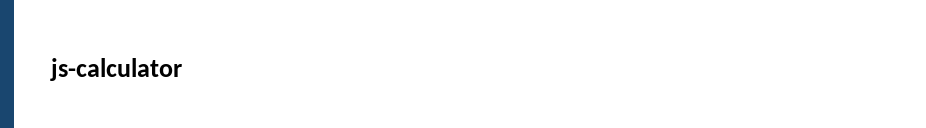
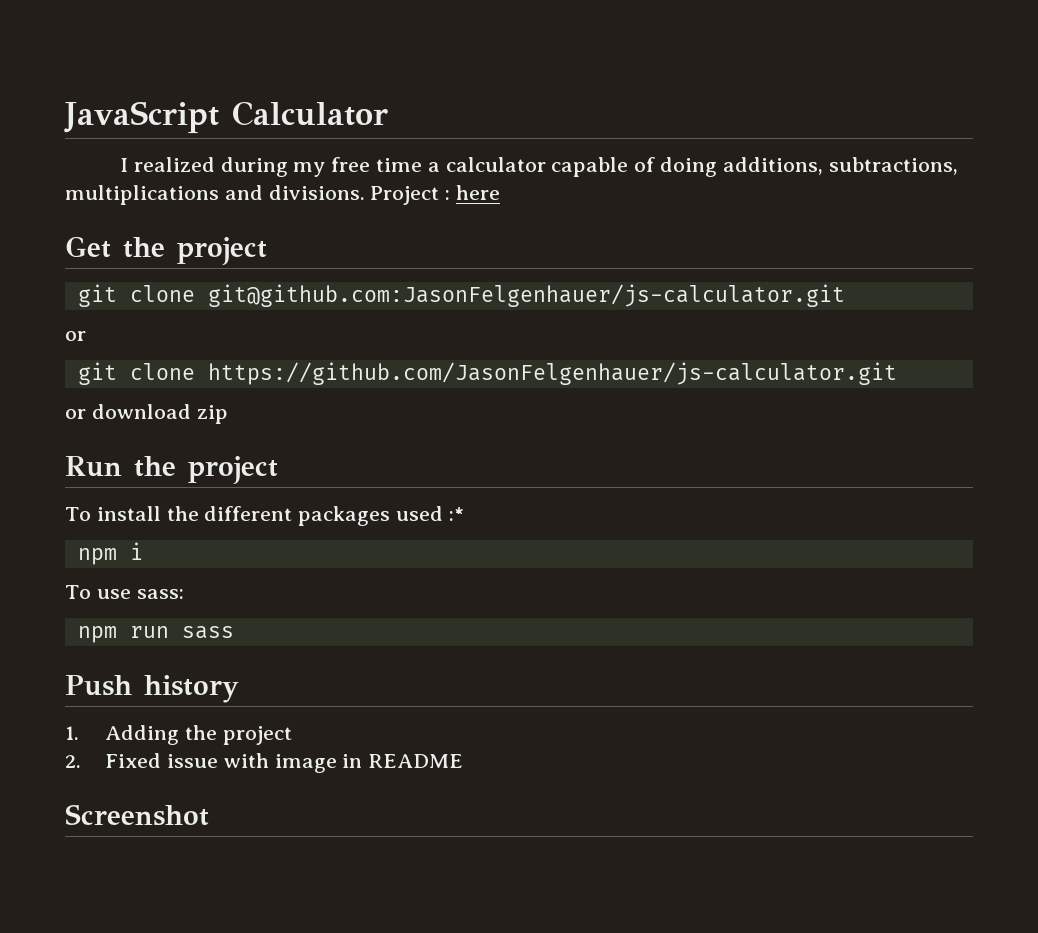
[50,58,182,81] js-calculator -> [64,101,388,134] [120,157,958,177] [65,185,501,205] [65,236,267,265] [77,284,845,307] [65,331,86,341] [77,362,897,385] [65,404,228,424] [65,456,278,484] [65,506,464,526] [77,542,143,565] [65,585,184,599] [77,626,234,643] [65,675,239,703] [65,725,292,745] [65,753,464,773] [65,804,209,826] JavaScript Calculator // I realized during my free time a calculator capable of doing additions, subtractions, multiplications and divisions. Project : here // Get the project // git clone git@github.com:JasonFelgenhauer/js-calculator.git // or // git clone https://github.com/JasonFelgenhauer/js-calculator.git // or download zip // Run the project // To install the different packages used :* // npm i // To use sass: // npm run sass // Push history // 1. Adding the project // 2. Fixed issue with image in README // Screenshot

